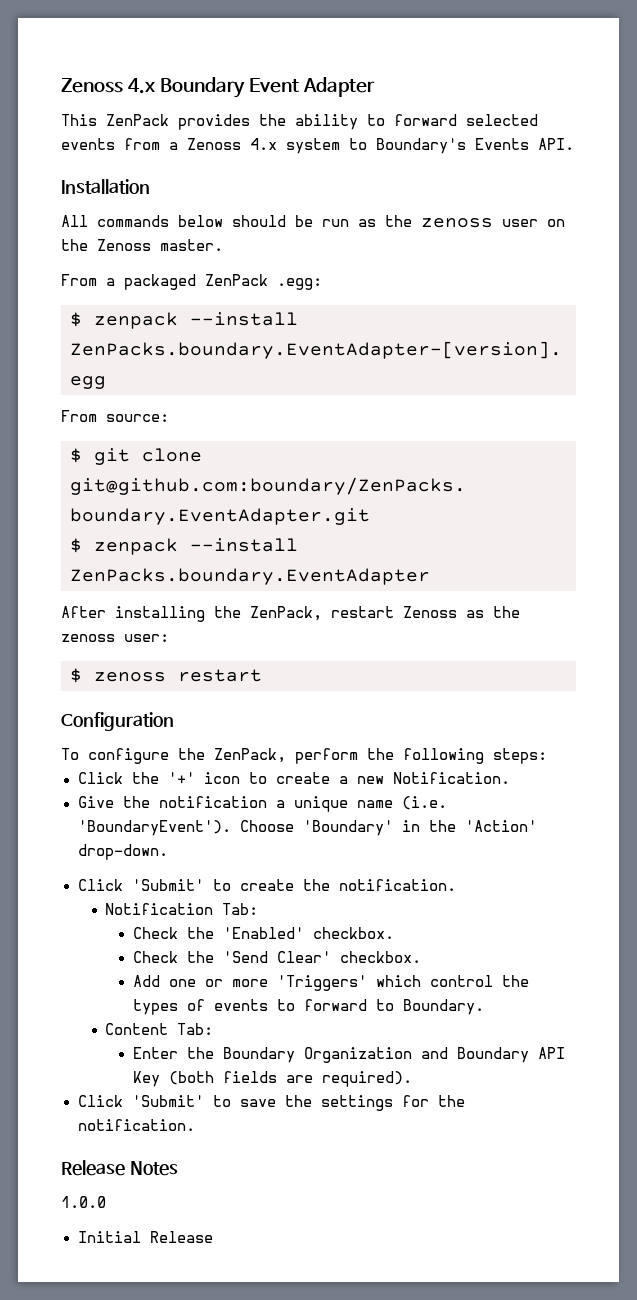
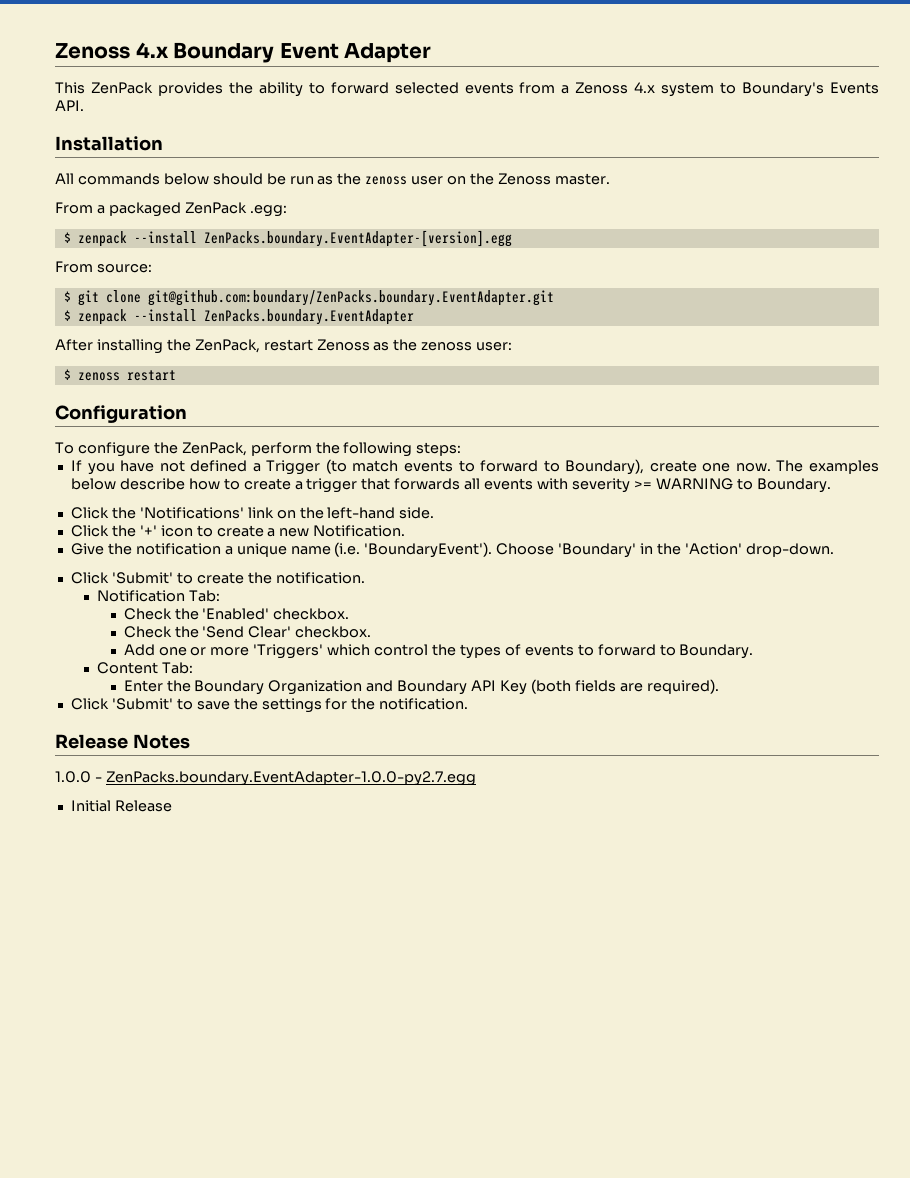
(547, 756) none -> [70,459,879,475] [70,478,831,493] [70,507,435,519] // If you have not defined a Trigger (to match events to forward to Boundary), create one now. The examples below describe how to create a trigger that forwards all events with severity >= WARNING to Boundary. // Click the 'Notifications' link on the left-hand side.
(106, 1202) none -> [94,771,476,786] - ZenPacks.boundary.EventAdapter-1.0.0-py2.7.egg

